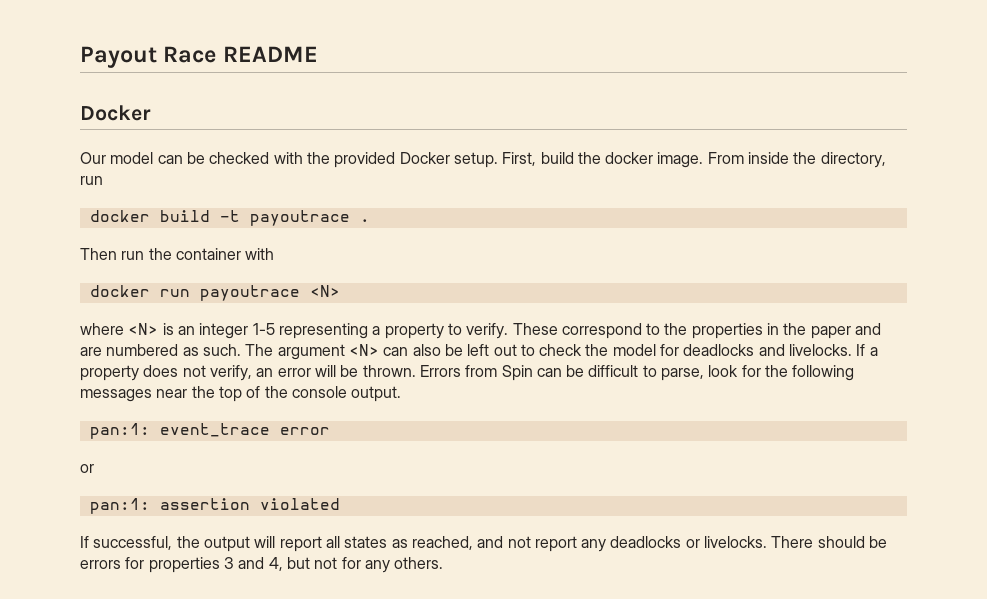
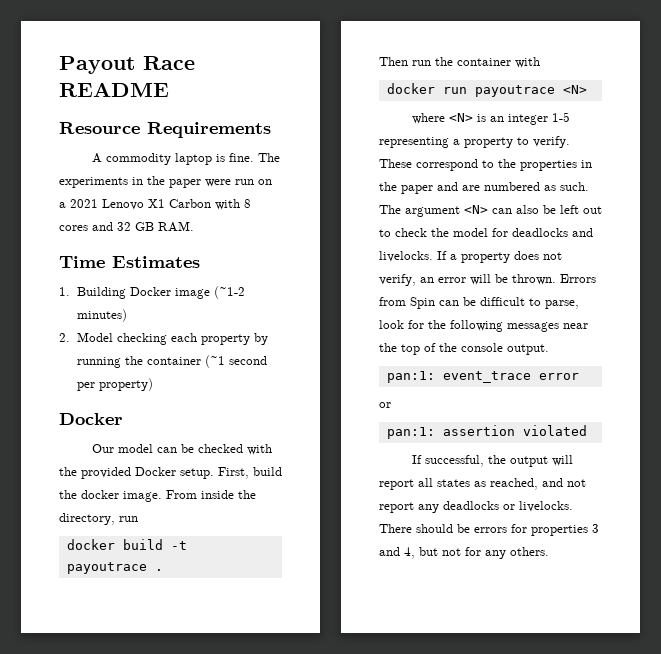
(318, 54) none -> [59,122,271,138] [91,153,280,165] [59,176,272,188] [59,199,251,210] [59,221,194,232] [59,256,200,268] [59,286,245,299] [76,309,127,322] [59,332,268,345] [76,355,267,368] [76,378,153,391] // Resource Requirements // A commodity laptop is fine. The experiments in the paper were run on a 2021 Lenovo X1 Carbon with 8 cores and 32 GB RAM. // Time Estimates // 1. Building Docker image (~1-2 minutes) // 2. Model checking each property by running the container (~1 second per property)

